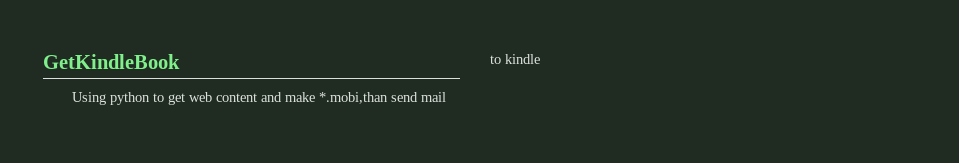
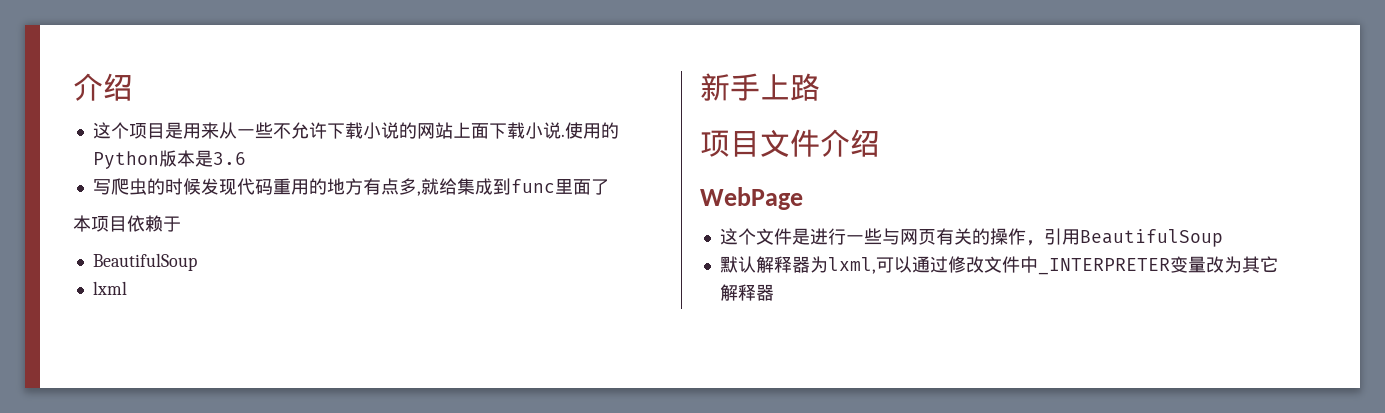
[43,54,180,69] [71,92,446,105] [490,54,540,64] GetKindleBook // Using python to get web content and make *.mobi,than send mail to kindle -> [73,73,133,101] [92,122,619,139] [92,150,246,169] [92,178,609,196] [73,215,181,232] [92,253,197,271] [92,281,127,295] [700,73,820,101] [700,129,880,157] [700,187,803,210] [719,228,1223,247] [719,256,1278,275] [719,284,774,301] 介绍 // 这个项目是用来从一些不允许下载小说的网站上面下载小说.使用的Python版本是3.6 // 写爬虫的时候发现代码重用的地方有点多,就给集成到func里面了 // 本项目依赖于 // BeautifulSoup // lxml // 新手上路 // 项目文件介绍 // WebPage // 这个文件是进行一些与网页有关的操作，引用BeautifulSoup // 默认解释器为lxml,可以通过修改文件中_INTERPRETER变量改为其它解释器

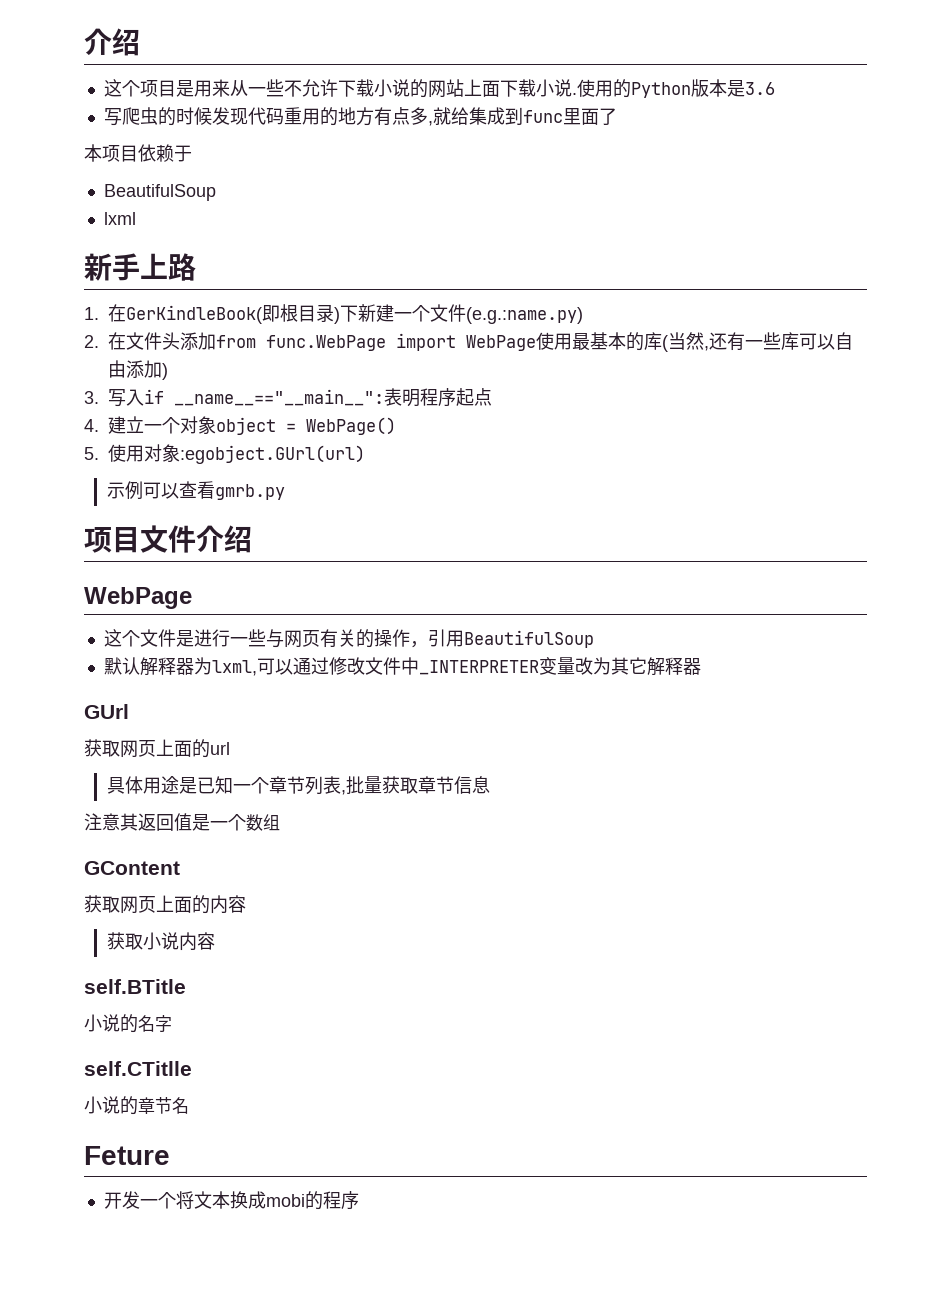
(820, 87) none -> [84,304,583,324] [84,332,853,352] [108,360,168,380] [84,388,492,407] [84,416,396,435] [84,444,365,464] [106,481,285,500] // 1.在GerKindleBook(即根目录)下新建一个文件(e.g.:name.py) // 2.在文件头添加from func.WebPage import WebPage使用最基本的库(当然,还有一些库可以自由添加) // 3.写入if __name__=="__main__":表明程序起点 // 4.建立一个对象object = WebPage() // 5.使用对象:egobject.GUrl(url) // 示例可以查看gmrb.py
(774, 292) none -> [84,704,129,719] [84,739,230,758] [106,776,490,795] [84,813,280,831] [84,861,180,875] [84,895,246,914] [106,932,215,951] [84,979,186,994] [84,1014,172,1033] [84,1061,192,1076] [84,1096,189,1115] [84,1146,170,1165] [103,1191,359,1210] // GUrl // 获取网页上面的url // 具体用途是已知一个章节列表,批量获取章节信息 // 注意其返回值是一个数组 // GContent // 获取网页上面的内容 // 获取小说内容 // self.BTitle // 小说的名字 // self.CTitlle // 小说的章节名 // Feture // 开发一个将文本换成mobi的程序

